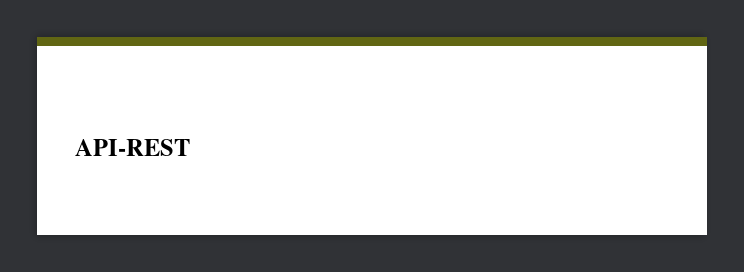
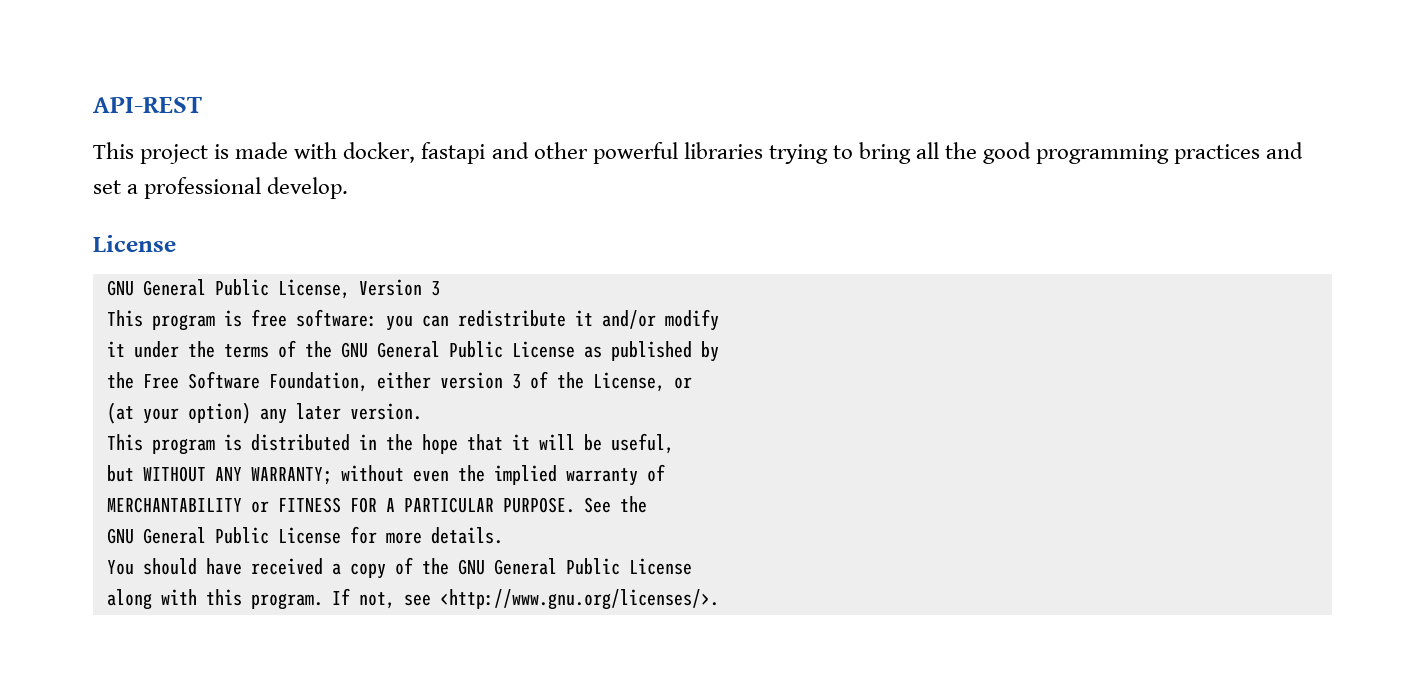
(190, 147) none -> [93,142,1304,164] [93,177,349,199] [93,235,176,252] [106,279,440,299] [106,309,719,331] [106,340,719,362] [106,371,692,392] [106,402,422,424] [106,433,674,455] [106,464,665,486] [106,496,647,513] [106,526,503,544] [106,557,692,579] [106,588,719,610] // This project is made with docker, fastapi and other powerful libraries trying to bring all the good programming practices and set a professional develop. // License // GNU General Public License, Version 3 // This program is free software: you can redistribute it and/or modify // it under the terms of the GNU General Public License as published by // the Free Software Foundation, either version 3 of the License, or // (at your option) any later version. // This program is distributed in the hope that it will be useful, // but WITHOUT ANY WARRANTY; without even the implied warranty of // MERCHANTABILITY or FITNESS FOR A PARTICULAR PURPOSE. See the // GNU General Public License for more details. // You should have received a copy of the GNU General Public License // along with this program. If not, see <http://www.gnu.org/licenses/>.

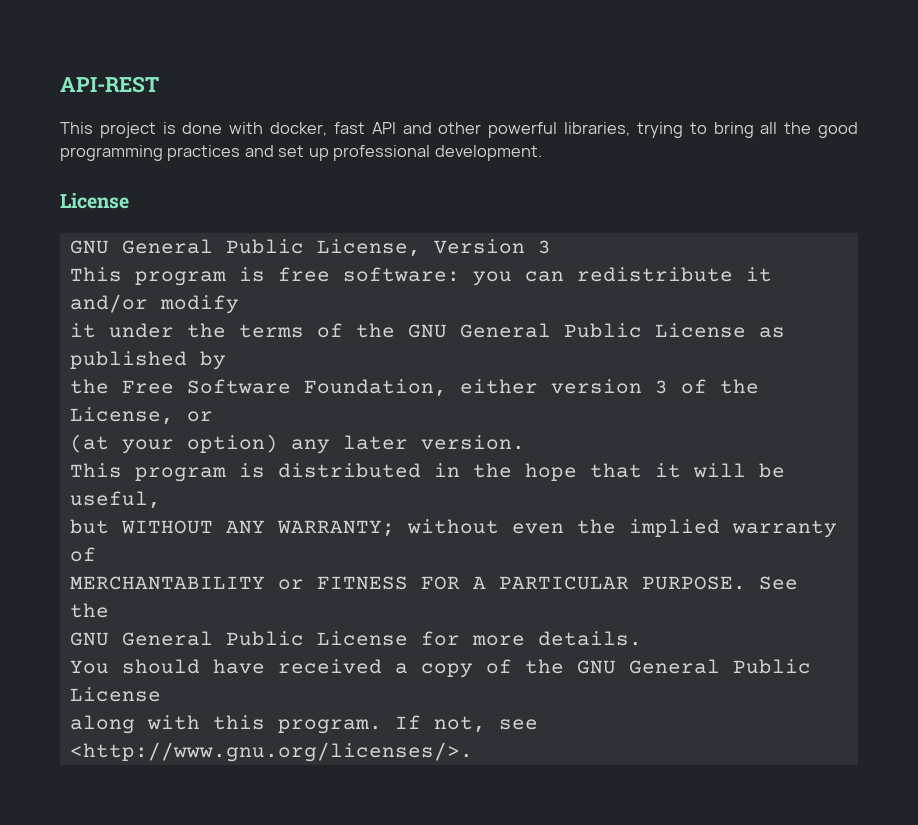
[235,142,289,159] made -> [182,122,223,134] done
[421,142,486,164] fastapi -> [333,122,396,134] fast API
[683,142,763,159] libraries -> [564,122,631,136] libraries,
[127,177,349,199] a professional develop. -> [308,145,542,161] up professional development.

